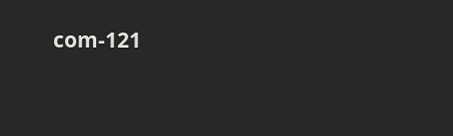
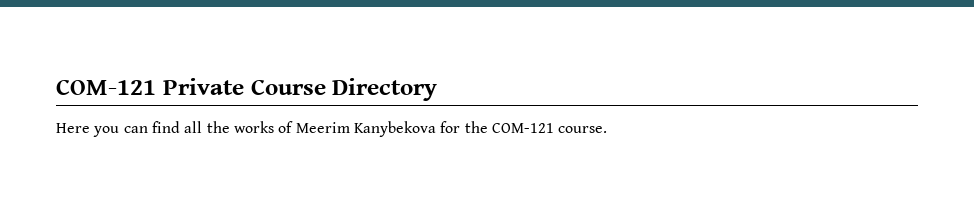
[53,32,142,48] com-121 -> [56,78,438,101] [56,121,608,137] COM-121 Private Course Directory // Here you can find all the works of Meerim Kanybekova for the COM-121 course.

